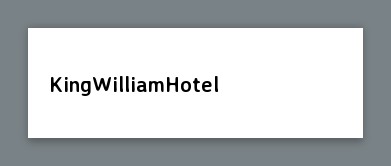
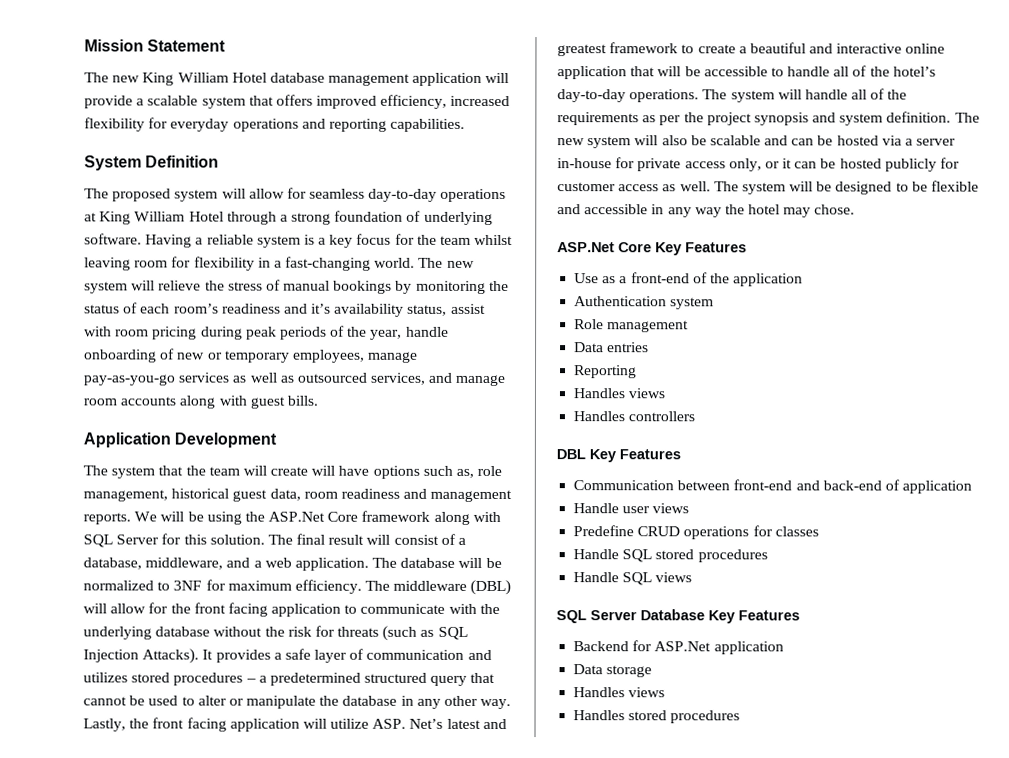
[49,76,219,96] KingWilliamHotel -> [84,39,227,52] [84,72,510,86] [84,94,511,109] [84,117,466,132] [84,155,220,171] [84,187,507,203] [84,210,493,225] [84,233,514,248] [84,256,475,271] [84,279,509,294] [84,302,486,317] [84,325,449,340] [84,348,419,363] [83,372,507,387] [83,395,318,409] [83,432,278,448] [83,465,503,479] [83,488,513,503] [83,510,501,525] [83,533,467,548] [83,557,502,571] [83,579,512,596] [83,602,500,617] [83,625,468,641] [83,648,492,664] [83,672,496,686] [83,695,512,710] [83,717,507,732] [557,42,946,57] [557,65,936,80] [557,88,908,103] [557,111,980,126] [557,135,957,149] [557,157,961,172] [557,180,980,195] [557,204,856,218] [557,242,747,256] [574,272,804,287] [574,296,715,310] [574,319,690,333] [574,342,650,353] [574,365,638,379] [573,388,666,399] [573,411,696,422] [556,449,681,463] [573,479,973,494] [573,503,690,514] [573,525,819,540] [573,549,768,563] [573,572,693,586] [556,609,800,624] [573,640,784,655] [573,664,653,678] [573,687,666,698] [573,710,741,724] Mission Statement // The new King William Hotel database management application will provide a scalable system that offers improved efficiency, increased flexibility for everyday operations and reporting capabilities. // System Definition // The proposed system will allow for seamless day-to-day operations at King William Hotel through a strong foundation of underlying software. Having a reliable system is a key focus for the team whilst leaving room for flexibility in a fast-changing world. The new system will relieve the stress of manual bookings by monitoring the status of each room’s readiness and it’s availability status, assist with room pricing during peak periods of the year, handle onboarding of new or temporary employees, manage pay-as-you-go services as well as outsourced services, and manage room accounts along with guest bills. // Application Development // The system that the team will create will have options such as, role management, historical guest data, room readiness and management reports. We will be using the ASP.Net Core framework along with SQL Server for this solution. The final result will consist of a database, middleware, and a web application. The database will be normalized to 3NF for maximum efficiency. The middleware (DBL) will allow for the front facing application to communicate with the underlying database without the risk for threats (such as SQL Injection Attacks). It provides a safe layer of communication and utilizes stored procedures – a predetermined structured query that cannot be used to alter or manipulate the database in any other way. Lastly, the front facing application will utilize ASP. Net’s latest and greatest framework to create a beautiful and interactive online application that will be accessible to handle all of the hotel’s day-to-day operations. The system will handle all of the requirements as per the project synopsis and system definition. The new system will also be scalable and can be hosted via a server in-house for private access only, or it can be hosted publicly for customer access as well. The system will be designed to be flexible and accessible in any way the hotel may chose. // ASP.Net Core Key Features // Use as a front-end of the application // Authentication system // Role management // Data entries // Reporting // Handles views // Handles controllers // DBL Key Features // Communication between front-end and back-end of application // Handle user views // Predefine CRUD operations for classes // Handle SQL stored procedures // Handle SQL views // SQL Server Database Key Features // Backend for ASP.Net application // Data storage // Handles views // Handles stored procedures

